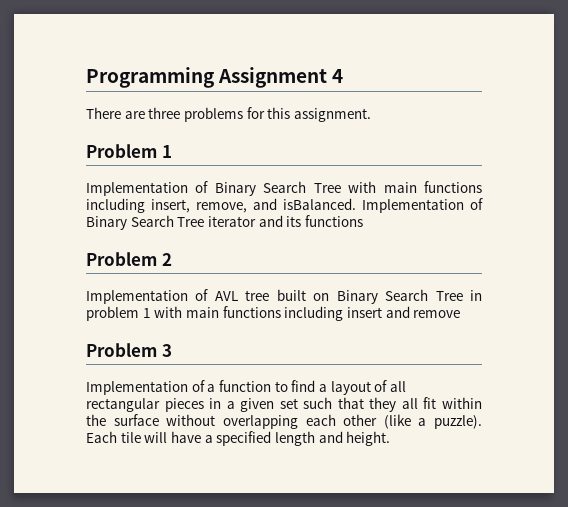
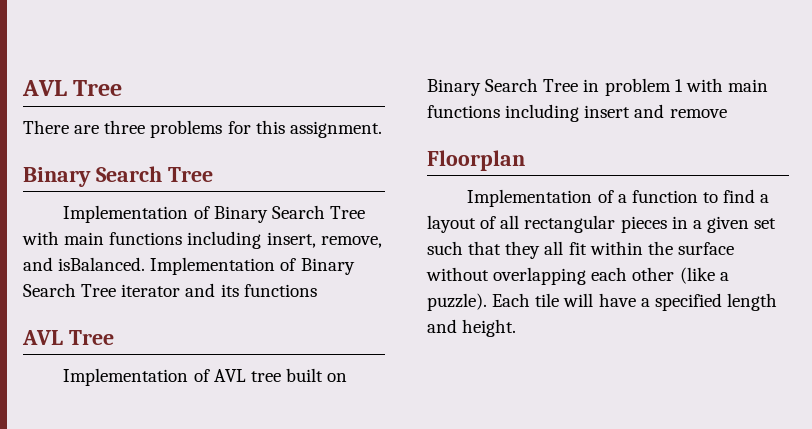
[86,67,344,88] Programming Assignment 4 -> [22,80,123,96] AVL Tree
[86,144,172,158] Problem 1 -> [23,166,213,187] Binary Search Tree
[86,252,172,266] Problem 2 -> [22,330,114,345] AVL Tree
[86,343,172,357] Problem 3 -> [427,150,525,171] Floorplan

